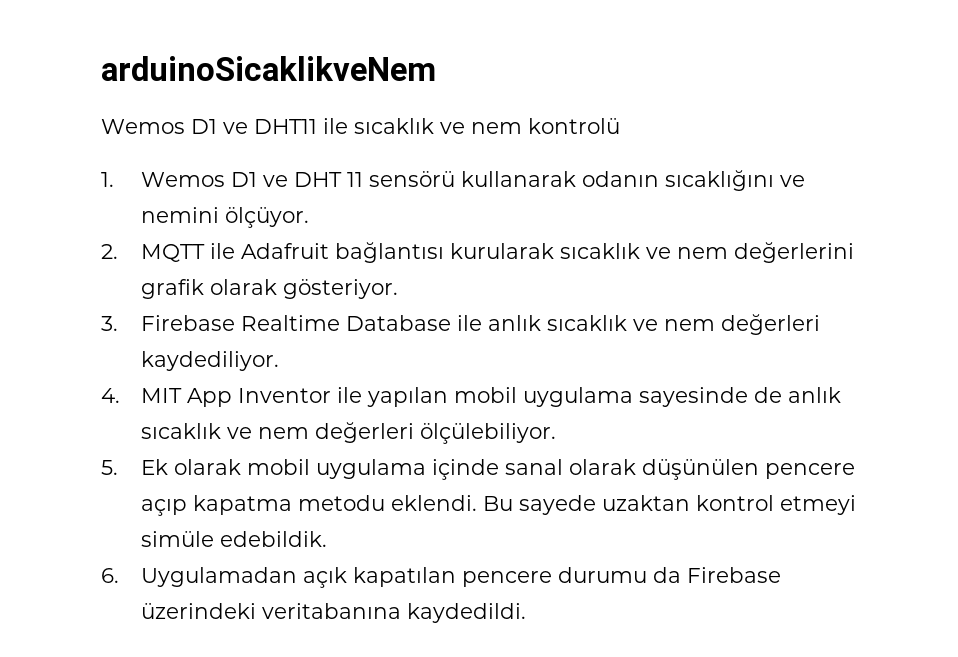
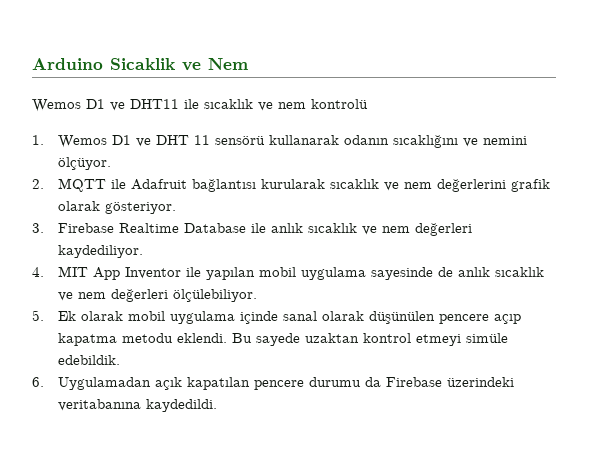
[101,56,436,81] arduinoSicaklikveNem -> [32,58,248,71] Arduino Sicaklik ve Nem

